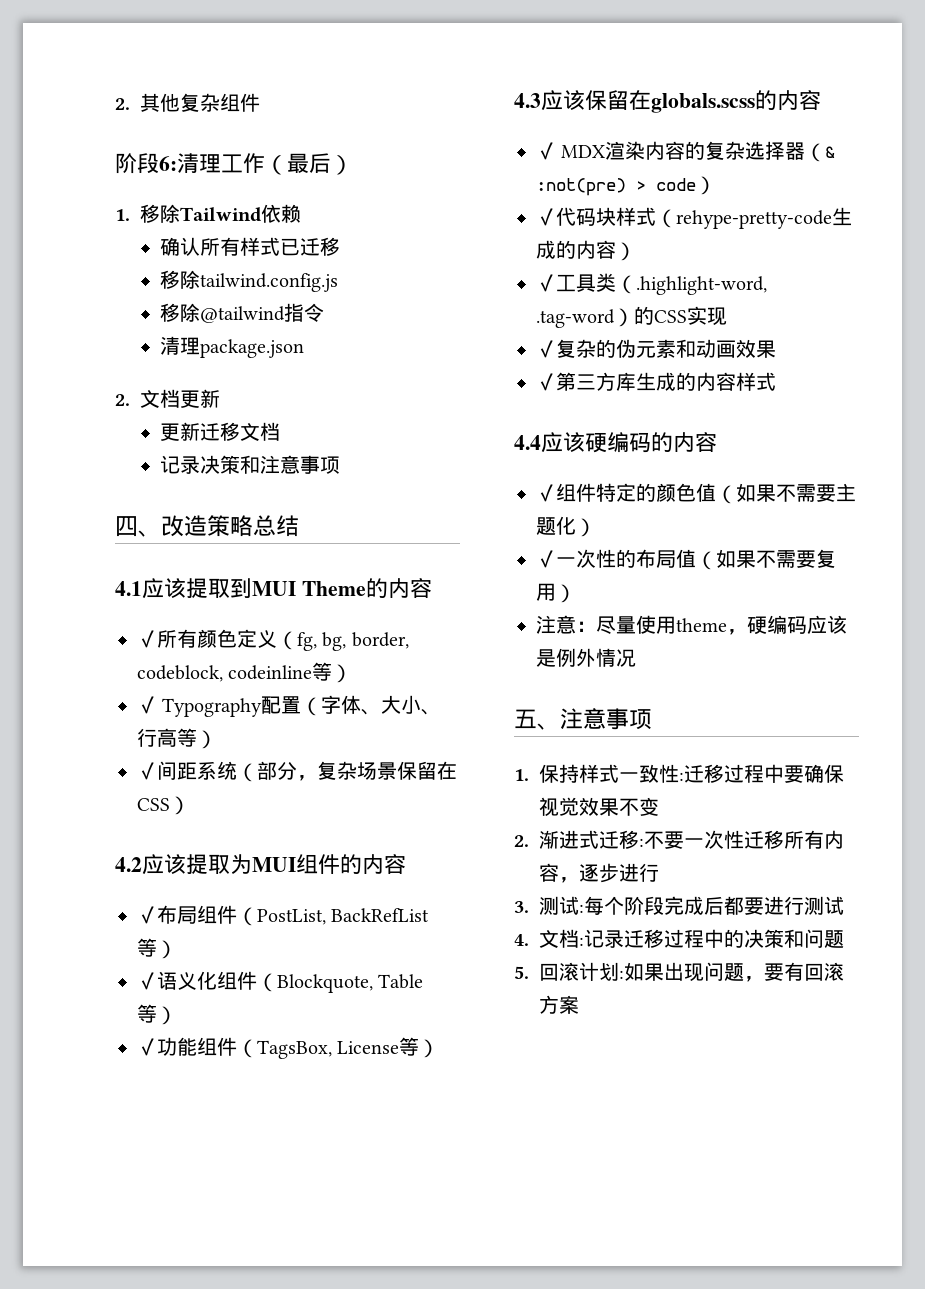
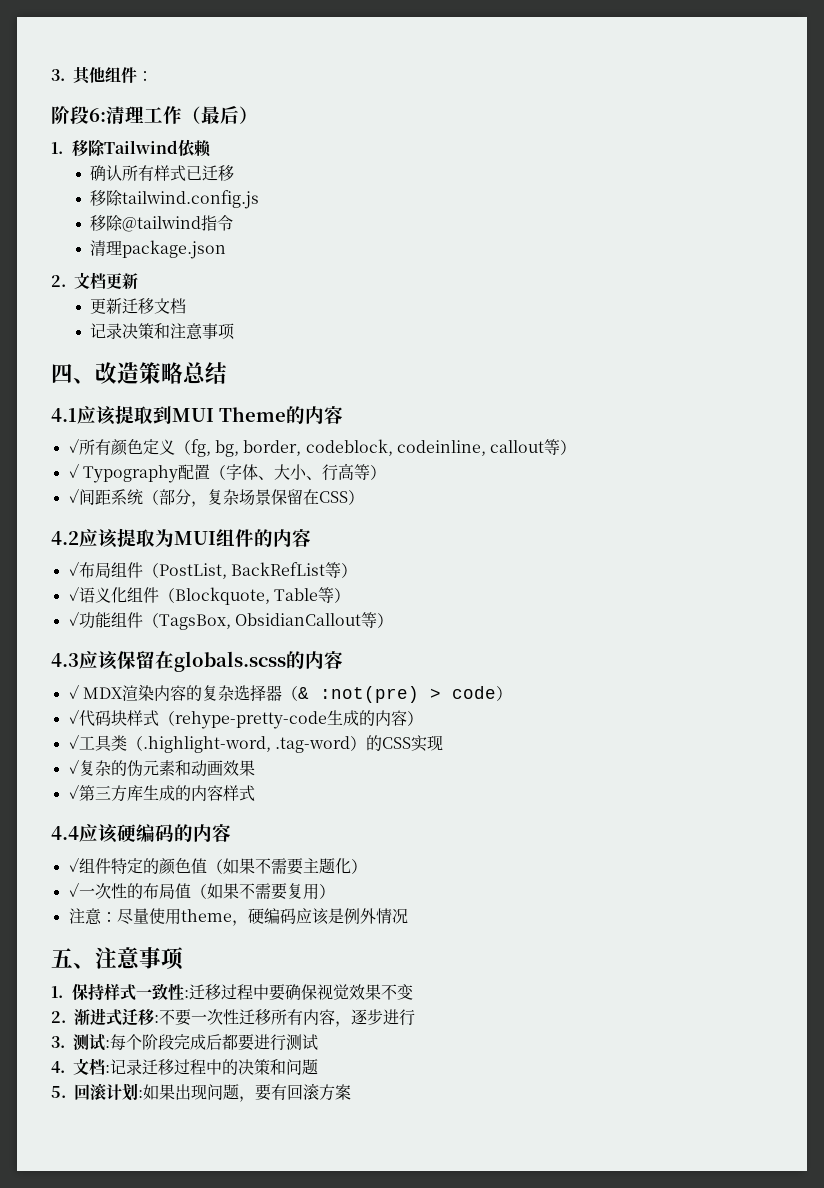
[115,93,260,112] 2.其他复杂组件 -> [51,67,153,85] 3.其他组件：
[228,665,313,680] codeinline -> [396,440,545,456] codeinline, callout
[337,1041,400,1054] License -> [234,613,361,626] ObsidianCallout

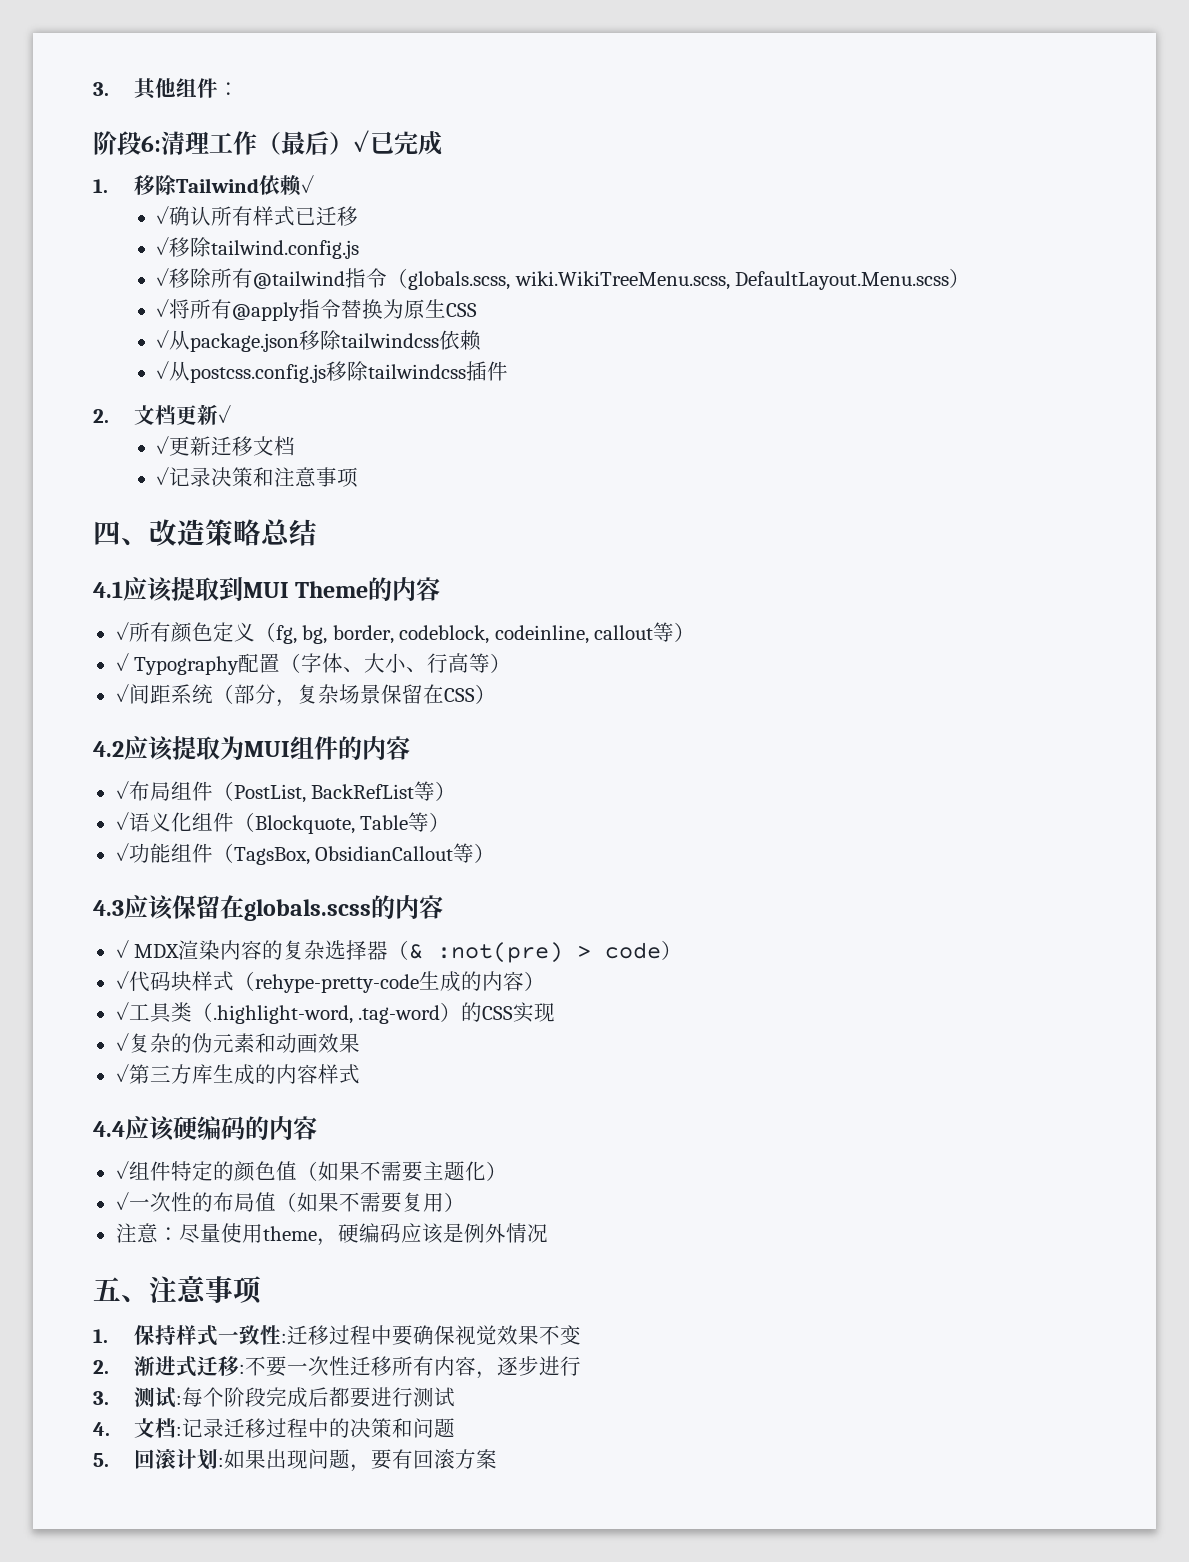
(258, 115) none -> [353,130,442,155] ✓已完成
(212, 148) // -> [300,175,314,193] [156,206,170,224] ✓ // ✓
(234, 173) none -> [156,237,170,255] ✓
[89,215,123,231] 移除 -> [156,268,254,288] ✓移除所有
[89,240,226,259] // 清理package.json -> [387,268,971,290] [156,299,478,321] [156,330,482,352] [156,361,509,383] （globals.scss, wiki.WikiTreeMenu.scss, DefaultLayout.Menu.scss） // ✓将所有@apply指令替换为原生CSS // ✓从package.json移除tailwindcss依赖 // ✓从postcss.config.js移除tailwindcss插件
(138, 281) // -> [217,405,231,423] [156,436,170,454] ✓ // ✓
(186, 306) none -> [156,467,170,485] ✓

